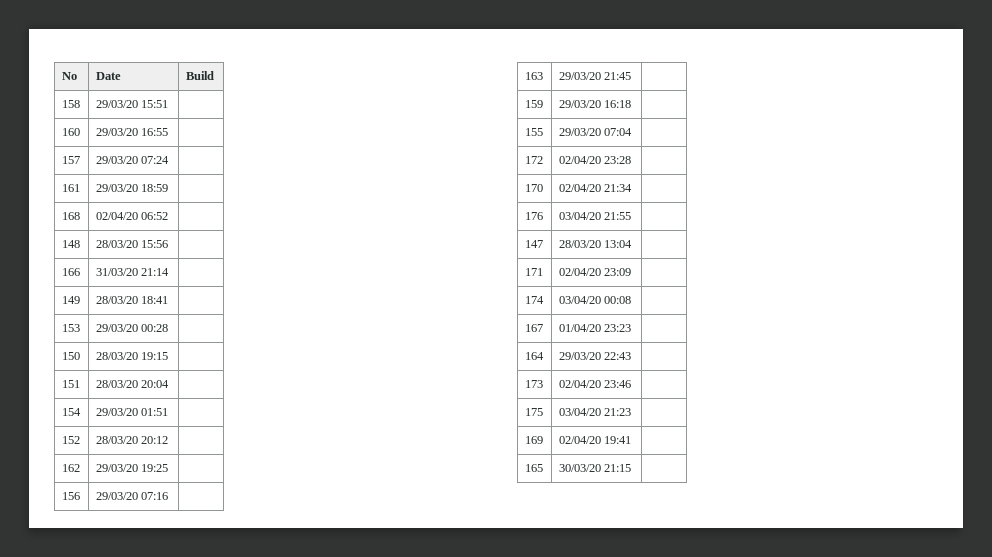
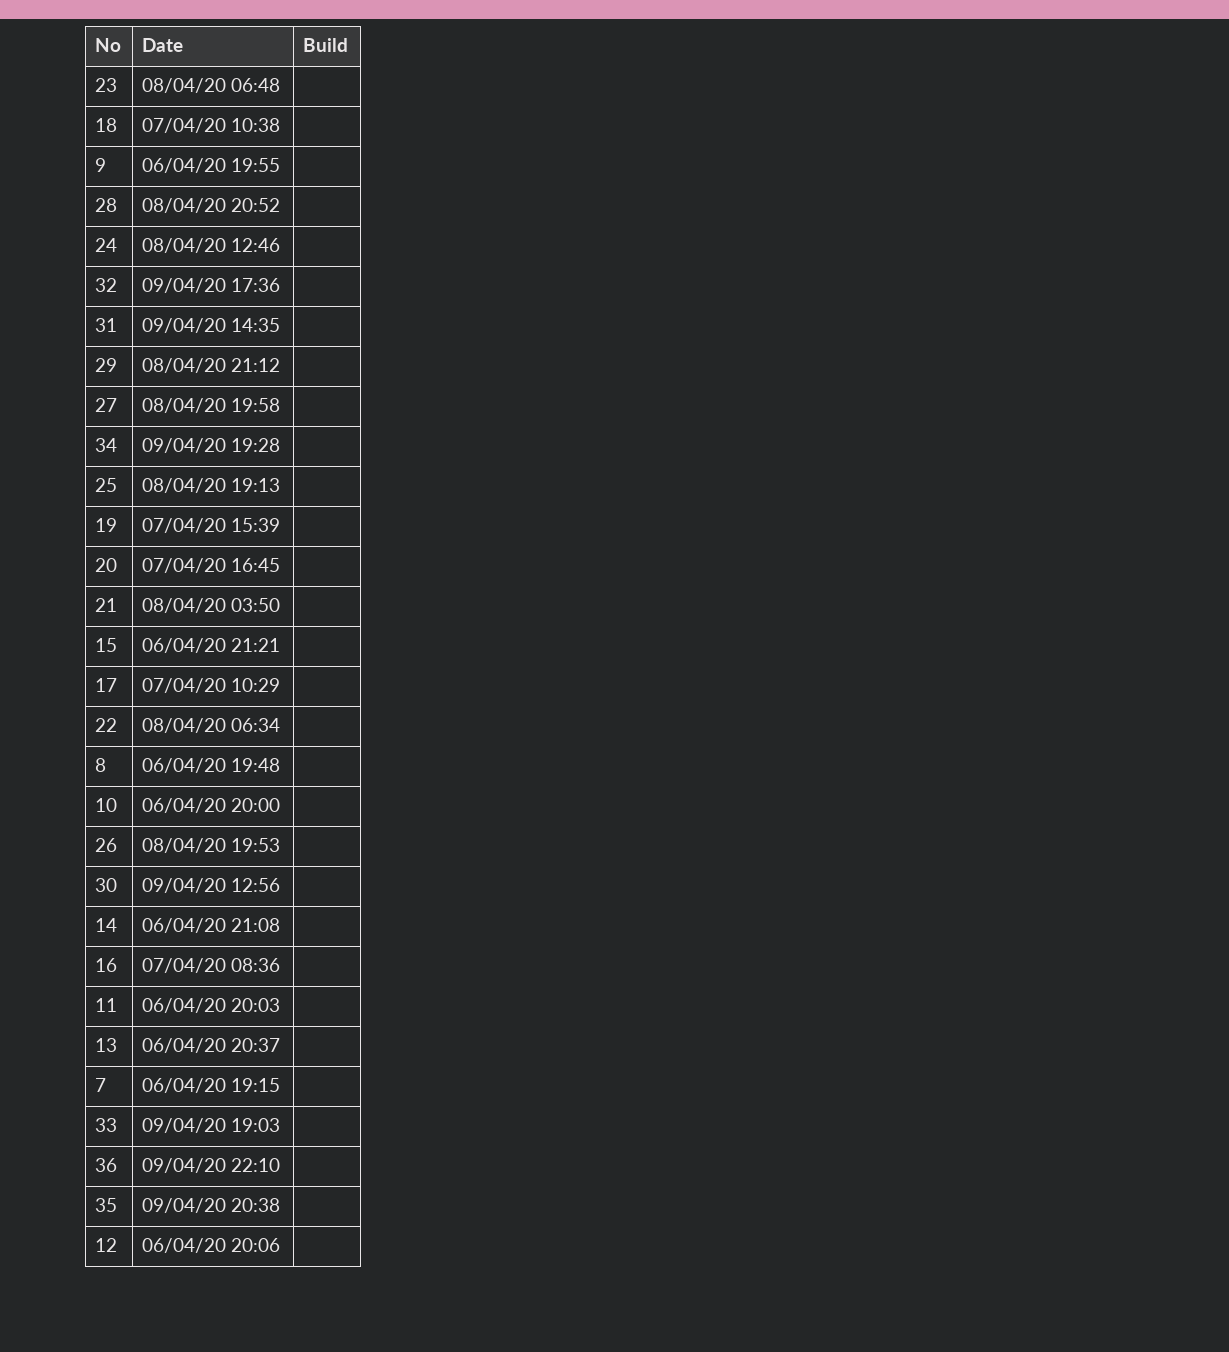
[61,100,80,108] [95,100,169,108] [61,128,80,136] [95,128,169,136] [61,156,80,164] [95,156,170,164] [61,184,80,192] [95,184,169,192] [61,212,80,220] [95,212,169,220] [61,240,80,248] [95,240,169,248] [61,268,80,276] [95,268,170,276] [61,296,80,304] [95,296,169,304] [61,324,80,332] [95,324,169,332] [61,352,80,360] [95,352,169,360] [61,380,80,388] [95,380,170,388] [61,408,81,416] [95,408,169,416] [61,436,80,444] [95,436,169,444] [61,464,80,472] [95,464,169,472] [61,492,80,500] [95,492,169,500] [524,72,543,80] [558,72,632,80] [524,100,543,108] [558,100,632,108] [524,128,543,136] [558,128,633,136] [524,156,543,164] [558,156,632,164] [524,184,543,192] [558,184,633,192] [524,212,543,220] [558,212,632,220] [524,240,543,248] [558,240,633,248] [524,268,543,276] [558,268,632,276] [524,296,544,304] [558,296,632,304] [524,324,543,332] [558,324,632,332] [524,352,544,360] [558,352,632,360] [524,380,543,388] [558,380,632,388] [524,408,543,416] [558,408,632,416] [524,436,543,444] [558,436,632,444] [524,464,543,472] [558,464,632,472] 158 | 29/03/20 15:51 | // 160 | 29/03/20 16:55 | // 157 | 29/03/20 07:24 | // 161 | 29/03/20 18:59 | // 168 | 02/04/20 06:52 | // 148 | 28/03/20 15:56 | // 166 | 31/03/20 21:14 | // 149 | 28/03/20 18:41 | // 153 | 29/03/20 00:28 | // 150 | 28/03/20 19:15 | // 151 | 28/03/20 20:04 | // 154 | 29/03/20 01:51 | // 152 | 28/03/20 20:12 | // 162 | 29/03/20 19:25 | // 156 | 29/03/20 07:16 | // 163 | 29/03/20 21:45 | // 159 | 29/03/20 16:18 | // 155 | 29/03/20 07:04 | // 172 | 02/04/20 23:28 | // 170 | 02/04/20 21:34 | // 176 | 03/04/20 21:55 | // 147 | 28/03/20 13:04 | // 171 | 02/04/20 23:09 | // 174 | 03/04/20 00:08 | // 167 | 01/04/20 23:23 | // 164 | 29/03/20 22:43 | // 173 | 02/04/20 23:46 | // 175 | 03/04/20 21:23 | // 169 | 02/04/20 19:41 | // 165 | 30/03/20 21:15 -> [95,78,118,92] [142,78,281,93] [95,118,118,132] [142,118,281,133] [95,158,107,172] [142,158,281,173] [95,198,118,212] [142,198,281,213] [95,238,118,252] [142,238,281,253] [95,278,118,292] [142,278,281,293] [95,318,118,332] [142,318,281,333] [95,358,118,372] [142,358,281,373] [95,398,118,412] [142,398,281,413] [95,438,118,452] [142,438,281,453] [95,478,118,492] [142,478,281,493] [95,518,118,532] [142,518,281,533] [95,558,118,572] [142,558,281,573] [95,598,118,612] [142,598,281,613] [95,638,118,652] [142,638,281,653] [95,678,118,692] [142,678,281,693] [95,718,118,732] [142,718,281,733] [95,758,107,772] [142,758,281,773] [95,798,118,812] [142,798,281,813] [95,838,118,852] [142,838,281,853] [95,878,118,892] [142,878,281,893] [95,918,118,932] [142,918,281,933] [95,958,118,972] [142,958,281,973] [95,998,118,1012] [142,998,281,1013] [95,1038,118,1052] [142,1038,281,1053] [95,1078,107,1092] [142,1078,281,1093] [95,1118,118,1132] [142,1118,281,1133] [95,1158,118,1172] [142,1158,281,1173] [95,1198,118,1212] [142,1198,281,1213] [95,1238,118,1252] [142,1238,281,1253] 23 | 08/04/20 06:48 | // 18 | 07/04/20 10:38 | // 9 | 06/04/20 19:55 | // 28 | 08/04/20 20:52 | // 24 | 08/04/20 12:46 | // 32 | 09/04/20 17:36 | // 31 | 09/04/20 14:35 | // 29 | 08/04/20 21:12 | // 27 | 08/04/20 19:58 | // 34 | 09/04/20 19:28 | // 25 | 08/04/20 19:13 | // 19 | 07/04/20 15:39 | // 20 | 07/04/20 16:45 | // 21 | 08/04/20 03:50 | // 15 | 06/04/20 21:21 | // 17 | 07/04/20 10:29 | // 22 | 08/04/20 06:34 | // 8 | 06/04/20 19:48 | // 10 | 06/04/20 20:00 | // 26 | 08/04/20 19:53 | // 30 | 09/04/20 12:56 | // 14 | 06/04/20 21:08 | // 16 | 07/04/20 08:36 | // 11 | 06/04/20 20:03 | // 13 | 06/04/20 20:37 | // 7 | 06/04/20 19:15 | // 33 | 09/04/20 19:03 | // 36 | 09/04/20 22:10 | // 35 | 09/04/20 20:38 | // 12 | 06/04/20 20:06

